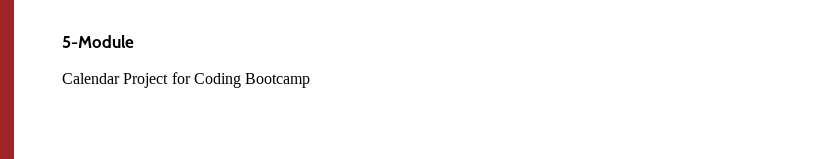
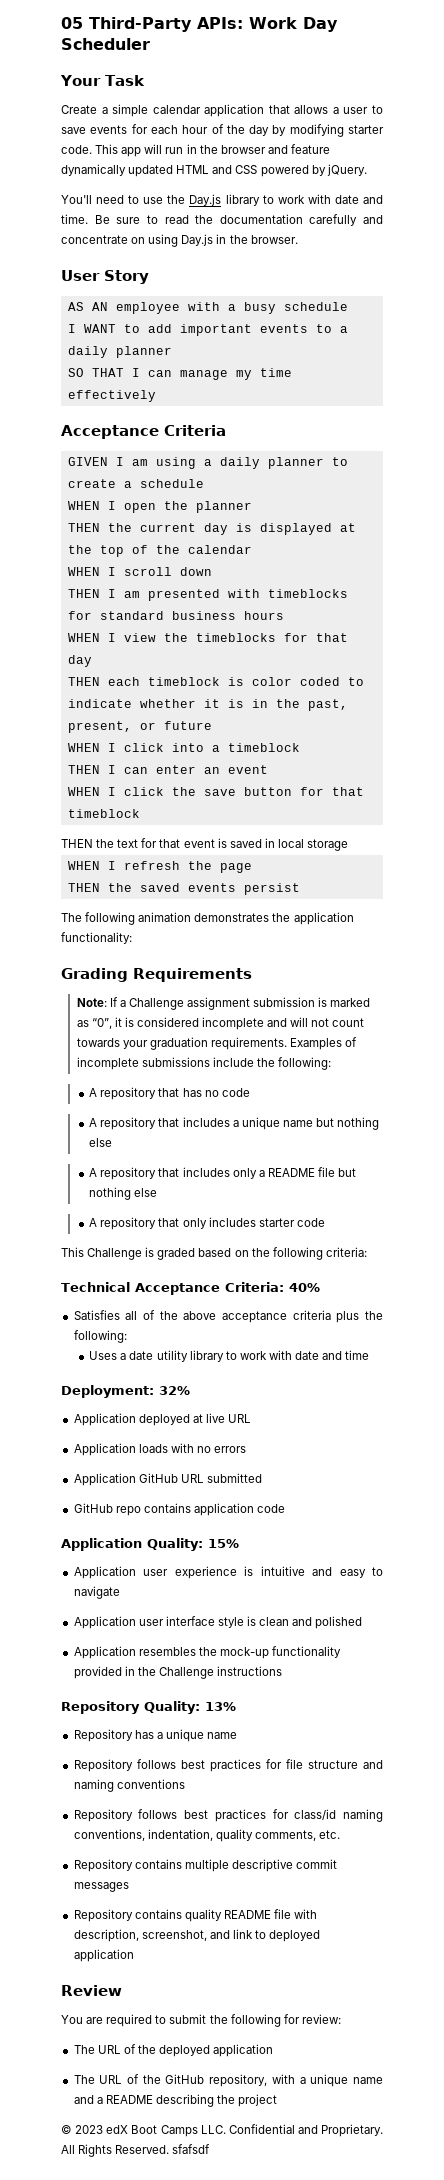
[62,35,134,48] [62,72,311,88] 5-Module // Calendar Project for Coding Bootcamp -> [61,17,338,32] [61,38,150,50] [60,75,145,86] [61,104,383,117] [61,124,385,137] [61,144,330,157] [61,164,367,177] [61,194,383,206] [61,214,383,226] [61,234,298,247] [61,270,149,284] [67,302,348,314] [67,324,348,336] [67,346,172,358] [67,368,292,380] [67,390,156,402] [61,425,226,439] [67,457,348,469] [67,479,204,488] [67,501,252,513] [67,523,356,535] [67,545,252,557] [67,567,212,576] [67,589,348,601] [67,611,284,620] [67,633,348,642] [67,655,92,667] [67,677,364,686] [67,699,348,711] [67,721,212,733] [67,743,300,752] [67,765,268,774] [67,787,364,796] [67,809,140,818] [61,838,349,851] [67,861,252,873] [67,883,300,895] [61,912,354,925] [61,932,132,944] [61,968,252,982] [76,997,371,1010] [76,1017,365,1030] [76,1037,358,1050] [76,1057,331,1070] [89,1087,250,1100] [89,1117,380,1130] [89,1138,113,1147] [89,1167,357,1180] [89,1187,158,1200] [89,1217,325,1230] [61,1247,367,1260] [61,1282,320,1295] [73,1310,383,1323] [73,1330,127,1343] [89,1350,370,1362] [61,1385,190,1398] [73,1413,252,1426] [73,1443,247,1456] [73,1473,262,1486] [73,1503,286,1516] [61,1538,239,1551] [73,1566,384,1579] [73,1586,120,1599] [73,1616,363,1629] [73,1646,342,1659] [73,1666,283,1679] [61,1701,236,1714] [73,1729,238,1742] [73,1759,384,1772] [73,1779,185,1792] [73,1809,383,1822] [73,1829,341,1842] [73,1859,338,1872] [73,1882,129,1892] [73,1909,318,1922] [73,1929,321,1942] [73,1949,134,1962] [61,1985,122,1996] [61,2014,341,2027] [73,2044,274,2057] [73,2074,383,2087] [73,2094,278,2107] [61,2124,383,2137] [61,2144,211,2157] 05 Third-Party APIs: Work Day Scheduler // Your Task // Create a simple calendar application that allows a user to save events for each hour of the day by modifying starter code. This app will run in the browser and feature dynamically updated HTML and CSS powered by jQuery. // You'll need to use the Day.js library to work with date and time. Be sure to read the documentation carefully and concentrate on using Day.js in the browser. // User Story // AS AN employee with a busy schedule // I WANT to add important events to a daily planner // SO THAT I can manage my time effectively // Acceptance Criteria // GIVEN I am using a daily planner to create a schedule // WHEN I open the planner // THEN the current day is displayed at the top of the calendar // WHEN I scroll down // THEN I am presented with timeblocks for standard business hours // WHEN I view the timeblocks for that day // THEN each timeblock is color coded to indicate whether it is in the past, present, or future // WHEN I click into a timeblock // THEN I can enter an event // WHEN I click the save button for that timeblock // THEN the text for that event is saved in local storage // WHEN I refresh the page // THEN the saved events persist // The following animation demonstrates the application functionality: // Grading Requirements // Note: If a Challenge assignment submission is marked as “0”, it is considered incomplete and will not count towards your graduation requirements. Examples of incomplete submissions include the following: // A repository that has no code // A repository that includes a unique name but nothing else // A repository that includes only a README file but nothing else // A repository that only includes starter code // This Challenge is graded based on the following criteria: // Technical Acceptance Criteria: 40% // Satisfies all of the above acceptance criteria plus the following: // Uses a date utility library to work with date and time // Deployment: 32% // Application deployed at live URL // Application loads with no errors // Application GitHub URL submitted // GitHub repo contains application code // Application Quality: 15% // Application user experience is intuitive and easy to navigate // Application user interface style is clean and polished // Application resembles the mock-up functionality provided in the Challenge instructions // Repository Quality: 13% // Repository has a unique name // Repository follows best practices for file structure and naming conventions // Repository follows best practices for class/id naming conventions, indentation, quality comments, etc. // Repository contains multiple descriptive commit messages // Repository contains quality README file with description, screenshot, and link to deployed application // Review // You are required to submit the following for review: // The URL of the deployed application // The URL of the GitHub repository, with a unique name and a README describing the project // © 2023 edX Boot Camps LLC. Confidential and Proprietary. All Rights Reserved. sfafsdf

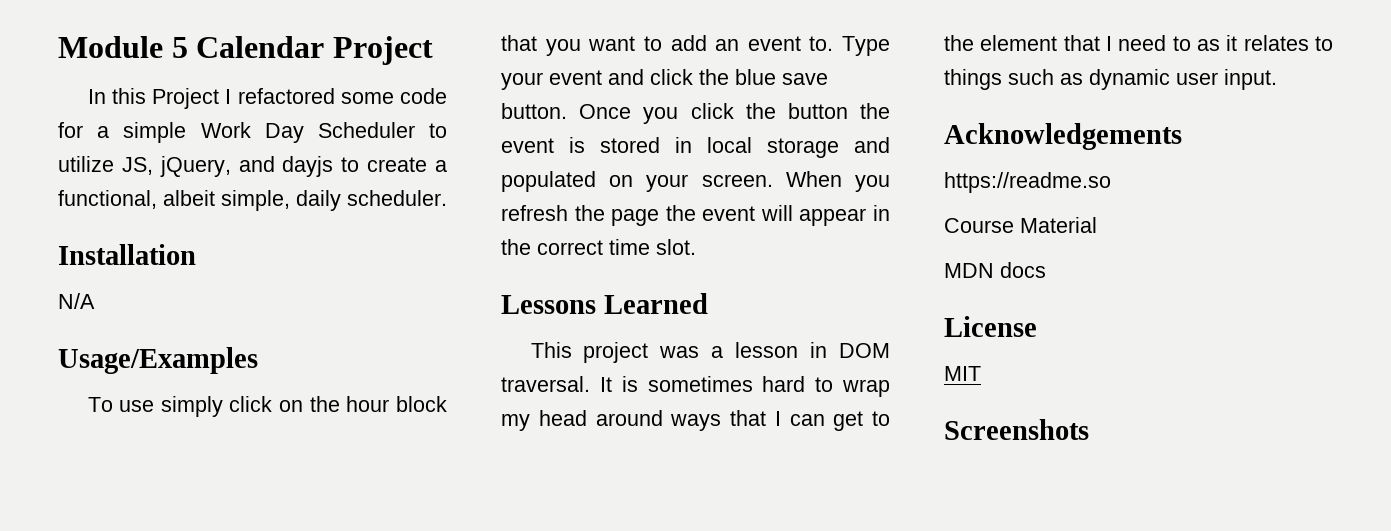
[61,17,338,32] [61,38,150,50] [60,75,145,86] [61,104,383,117] [61,124,385,137] [61,144,330,157] [61,164,367,177] [61,194,383,206] [61,214,383,226] [61,234,298,247] [61,270,149,284] [67,302,348,314] [67,324,348,336] [67,346,172,358] [67,368,292,380] [67,390,156,402] [61,425,226,439] [67,457,348,469] [67,479,204,488] [67,501,252,513] [67,523,356,535] [67,545,252,557] [67,567,212,576] [67,589,348,601] [67,611,284,620] [67,633,348,642] [67,655,92,667] [67,677,364,686] [67,699,348,711] [67,721,212,733] [67,743,300,752] [67,765,268,774] [67,787,364,796] [67,809,140,818] [61,838,181,848] 05 Third-Party APIs: Work Day Scheduler // Your Task // Create a simple calendar application that allows a user to save events for each hour of the day by modifying starter code. This app will run in the browser and feature dynamically updated HTML and CSS powered by jQuery. // You'll need to use the Day.js library to work with date and time. Be sure to read the documentation carefully and concentrate on using Day.js in the browser. // User Story // AS AN employee with a busy schedule // I WANT to add important events to a daily planner // SO THAT I can manage my time effectively // Acceptance Criteria // GIVEN I am using a daily planner to create a schedule // WHEN I open the planner // THEN the current day is displayed at the top of the calendar // WHEN I scroll down // THEN I am presented with timeblocks for standard business hours // WHEN I view the timeblocks for that day // THEN each timeblock is color coded to indicate whether it is in the past, present, or future // WHEN I click into a timeblock // THEN I can enter an event // WHEN I click the save button for that timeblock // THEN the text for that -> [58,36,433,65] [87,88,448,109] [58,122,447,143] [58,156,447,177] [58,190,447,211] [58,244,196,265] [58,293,95,309] [58,347,258,374] [87,396,447,417] [501,35,890,56] [501,69,828,90] [501,103,890,124] Module 5 Calendar Project // In this Project I refactored some code for a simple Work Day Scheduler to utilize JS, jQuery, and dayjs to create a functional, albeit simple, daily scheduler. // Installation // N/A // Usage/Examples // To use simply click on the hour block that you want to add an event to. Type your event and click the blue save button. Once you click the button the
[229,839,262,848] saved -> [600,137,660,153] stored
[67,861,252,873] [67,883,300,895] [61,912,354,925] [61,932,132,944] [61,968,252,982] [76,997,371,1010] [76,1017,365,1030] [76,1037,358,1050] [76,1057,331,1070] [89,1087,250,1100] [89,1117,380,1130] [89,1138,113,1147] [89,1167,357,1180] [89,1187,158,1200] [89,1217,325,1230] [61,1247,367,1260] [61,1282,320,1295] [73,1310,383,1323] [73,1330,127,1343] [89,1350,370,1362] [61,1385,190,1398] [73,1413,252,1426] [73,1443,247,1456] [73,1473,262,1486] [73,1503,286,1516] [61,1538,239,1551] [73,1566,384,1579] [73,1586,120,1599] [73,1616,363,1629] [73,1646,342,1659] [73,1666,283,1679] [61,1701,236,1714] [73,1729,238,1742] [73,1759,384,1772] [73,1779,185,1792] [73,1809,383,1822] [73,1829,341,1842] [73,1859,338,1872] [73,1882,129,1892] [73,1909,318,1922] [73,1929,321,1942] [73,1949,134,1962] [61,1985,122,1996] [61,2014,341,2027] [73,2044,274,2057] [73,2074,383,2087] [73,2094,278,2107] [61,2124,383,2137] [61,2144,211,2157] // WHEN I refresh the page // THEN the saved events persist // The following animation demonstrates the application functionality: // Grading Requirements // Note: If a Challenge assignment submission is marked as “0”, it is considered incomplete and will not count towards your graduation requirements. Examples of incomplete submissions include the following: // A repository that has no code // A repository that includes a unique name but nothing else // A repository that includes only a README file but nothing else // A repository that only includes starter code // This Challenge is graded based on the following criteria: // Technical Acceptance Criteria: 40% // Satisfies all of the above acceptance criteria plus the following: // Uses a date utility library to work with date and time // Deployment: 32% // Application deployed at live URL // Application loads with no errors // Application GitHub URL submitted // GitHub repo contains application code // Application Quality: 15% // Application user experience is intuitive and easy to navigate // Application user interface style is clean and polished // Application resembles the mock-up functionality provided in the Challenge instructions // Repository Quality: 13% // Repository has a unique name // Repository follows best practices for file structure and naming conventions // Repository follows best practices for class/id naming conventions, indentation, quality comments, etc. // Repository contains multiple descriptive commit messages // Repository contains quality README file with description, screenshot, and link to deployed application // Review // You are required to submit the following for review: // The URL of the deployed application // The URL of the GitHub repository, with a unique name and a README describing the project // © 2023 edX Boot Camps LLC. Confidential and Proprietary. All Rights Reserved. sfafsdf -> [854,137,890,153] [501,171,890,192] [501,205,890,226] [501,239,696,255] [501,293,708,314] [530,342,890,363] [501,376,890,397] [501,410,890,431] [944,35,1333,51] [944,69,1277,90] [944,123,1182,150] [944,172,1111,193] [944,217,1097,233] [944,262,1046,278] [944,316,1037,337] [944,366,981,381] [944,419,1089,440] and populated on your screen. When you refresh the page the event will appear in the correct time slot. // Lessons Learned // This project was a lesson in DOM traversal. It is sometimes hard to wrap my head around ways that I can get to the element that I need to as it relates to things such as dynamic user input. // Acknowledgements // https://readme.so // Course Material // MDN docs // License // MIT // Screenshots

